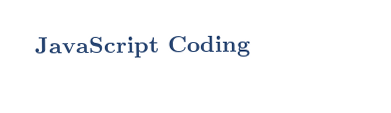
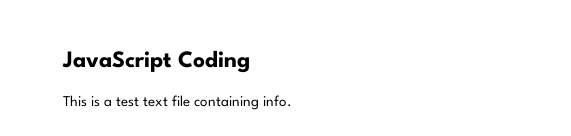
(251, 46) none -> [63,95,293,110] // This is a test text file containing info.

